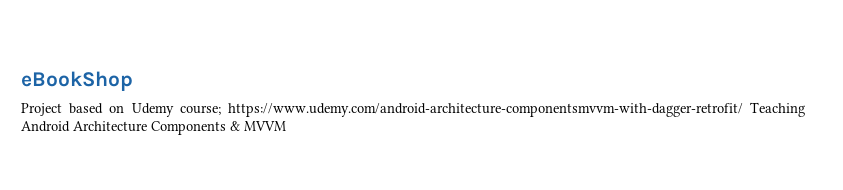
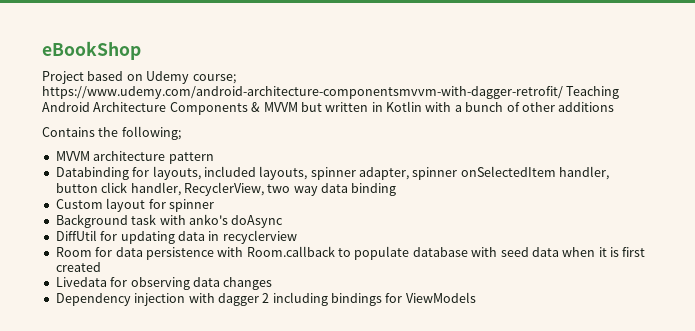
(286, 126) none -> [300,101,615,112] [42,126,181,140] [55,151,214,164] [55,166,610,180] [55,182,397,196] [55,198,214,212] [55,214,284,228] [55,230,297,244] [55,246,646,260] [55,262,101,272] [55,277,273,290] [55,292,476,306] but written in Kotlin with a bunch of other additions // Contains the following; // MVVM architecture pattern // Databinding for layouts, included layouts, spinner adapter, spinner onSelectedItem handler, button click handler, RecyclerView, two way data binding // Custom layout for spinner // Background task with anko's doAsync // DiffUtil for updating data in recyclerview // Room for data persistence with Room.callback to populate database with seed data when it is first created // Livedata for observing data changes // Dependency injection with dagger 2 including bindings for ViewModels

